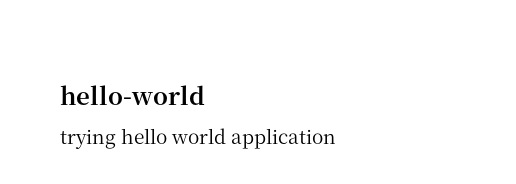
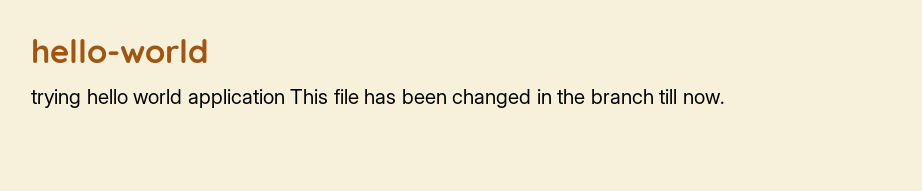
(337, 138) none -> [290,89,725,108] This file has been changed in the branch till now.

